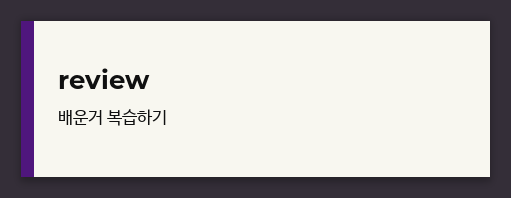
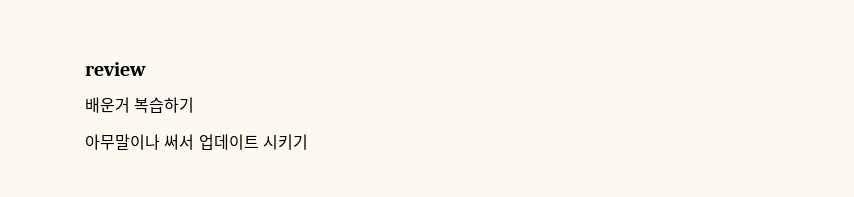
(168, 117) none -> [85,134,308,150] // 아무말이나 써서 업데이트 시키기

